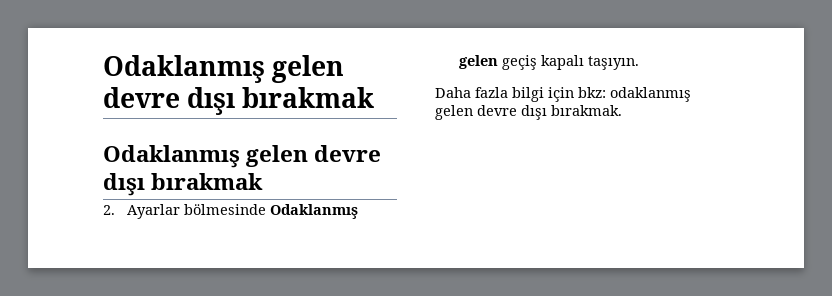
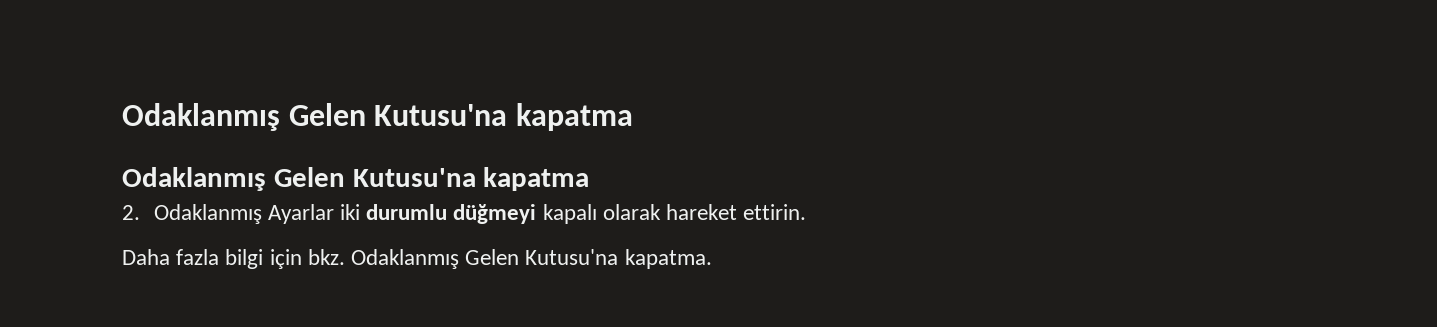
[103,55,345,83] [103,87,375,115] [103,145,382,168] [103,173,264,196] [103,204,359,219] [459,55,640,70] [435,87,691,102] [435,105,622,120] Odaklanmış gelen devre dışı bırakmak // Odaklanmış gelen devre dışı bırakmak // 2. Ayarlar bölmesinde Odaklanmış gelen geçiş kapalı taşıyın. // Daha fazla bilgi için bkz: odaklanmış gelen devre dışı bırakmak. -> [122,103,633,131] [122,167,590,191] [122,204,807,224] [122,249,712,269] Odaklanmış Gelen Kutusu'na kapatma // Odaklanmış Gelen Kutusu'na kapatma // 2. Odaklanmış Ayarlar iki durumlu düğmeyi kapalı olarak hareket ettirin. // Daha fazla bilgi için bkz. Odaklanmış Gelen Kutusu'na kapatma.

